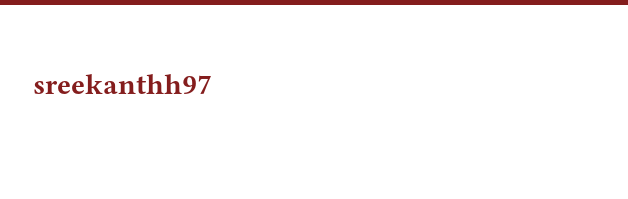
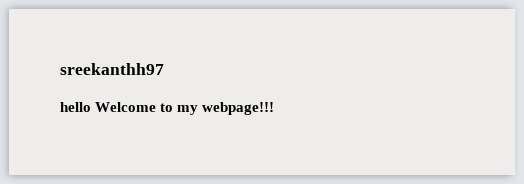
(212, 84) none -> [60,102,275,115] // hello Welcome to my webpage!!!

